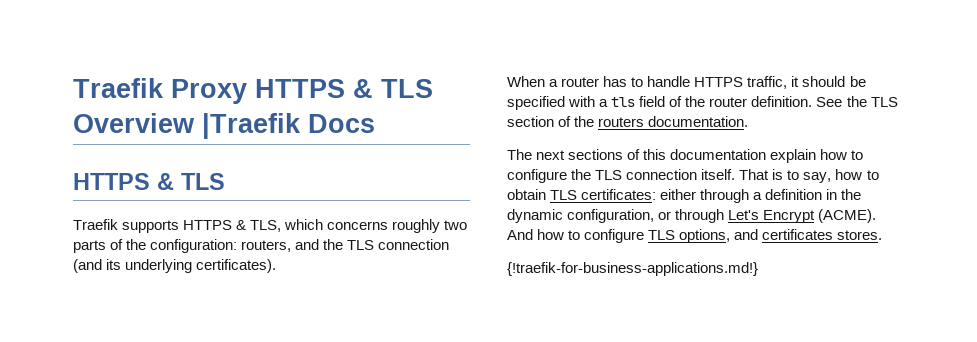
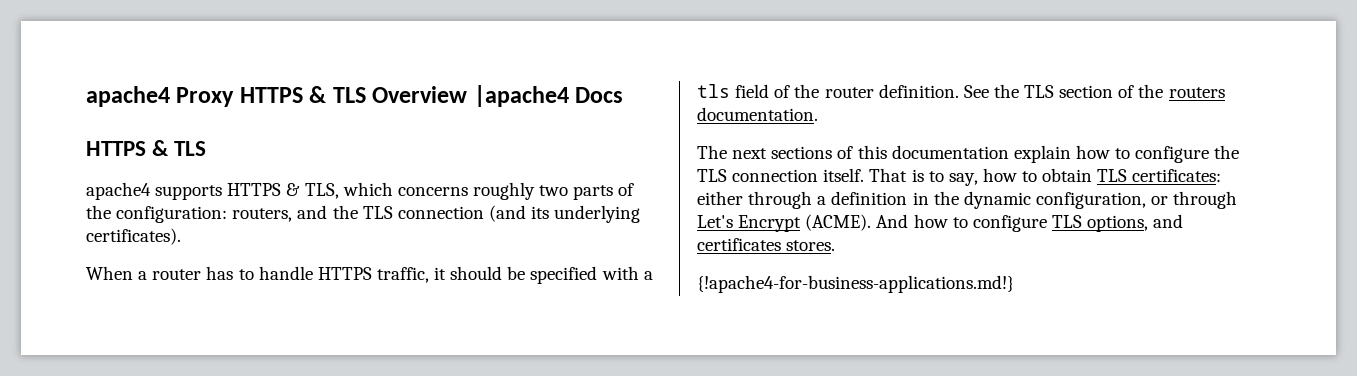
[73,78,164,98] Traefik -> [86,86,170,107] apache4
[202,113,301,139] |Traefik -> [473,85,569,107] |apache4
[73,219,118,230] Traefik -> [86,182,151,200] apache4
[507,262,758,276] {!traefik-for-business-applications.md!} -> [697,275,1014,293] {!apache4-for-business-applications.md!}

